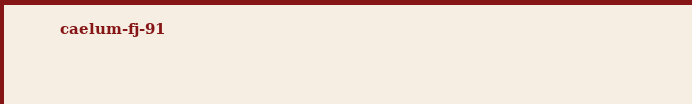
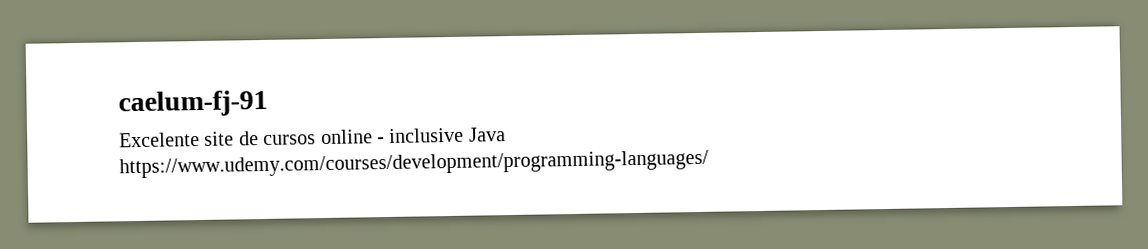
(165, 30) none -> [119,127,506,148] [119,149,709,179] // Excelente site de cursos online - inclusive Java https://www.udemy.com/courses/development/programming-languages/

